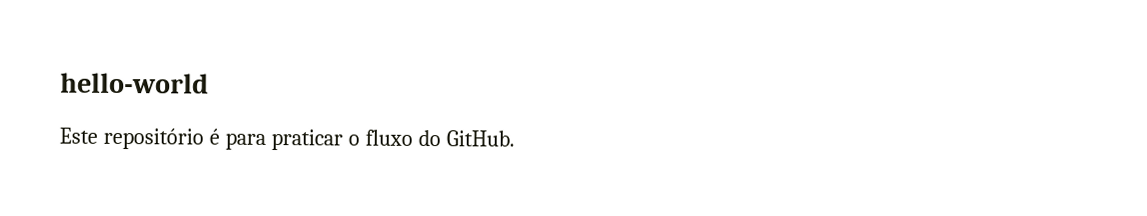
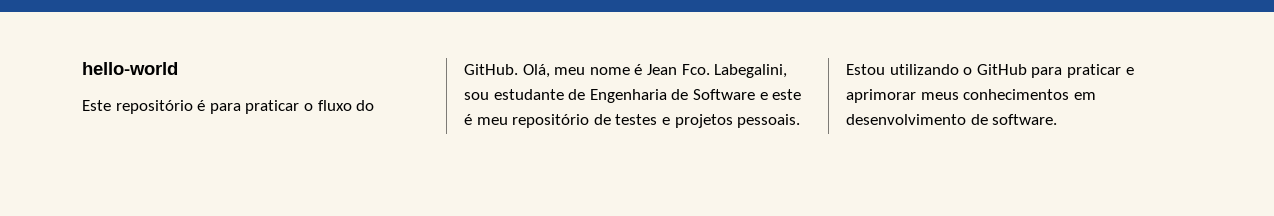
(515, 138) none -> [522,64,788,78] [464,89,802,103] [464,114,801,128] [846,64,1134,78] [846,89,1096,103] [846,114,1058,125] Olá, meu nome é Jean Fco. Labegalini, sou estudante de Engenharia de Software e este é meu repositório de testes e projetos pessoais. Estou utilizando o GitHub para praticar e aprimorar meus conhecimentos em desenvolvimento de software.

